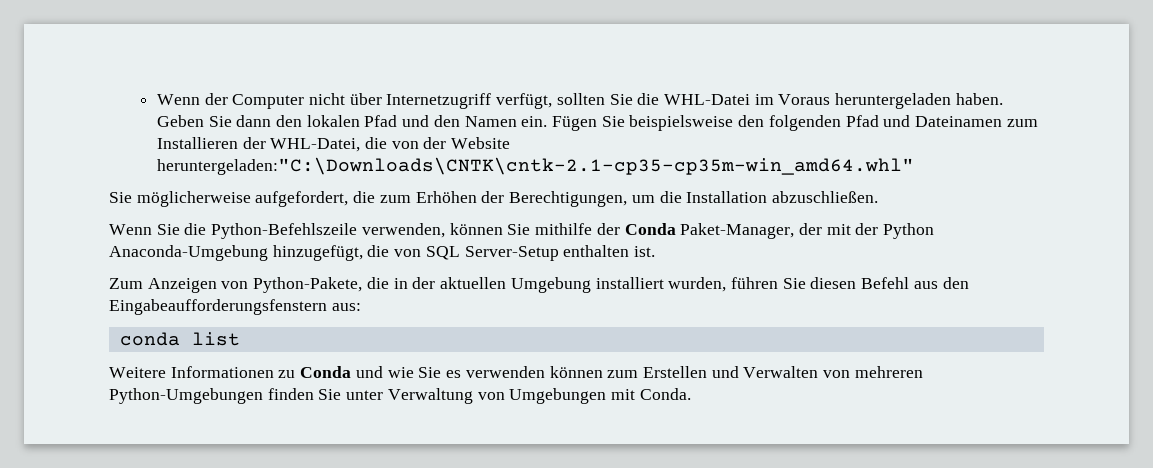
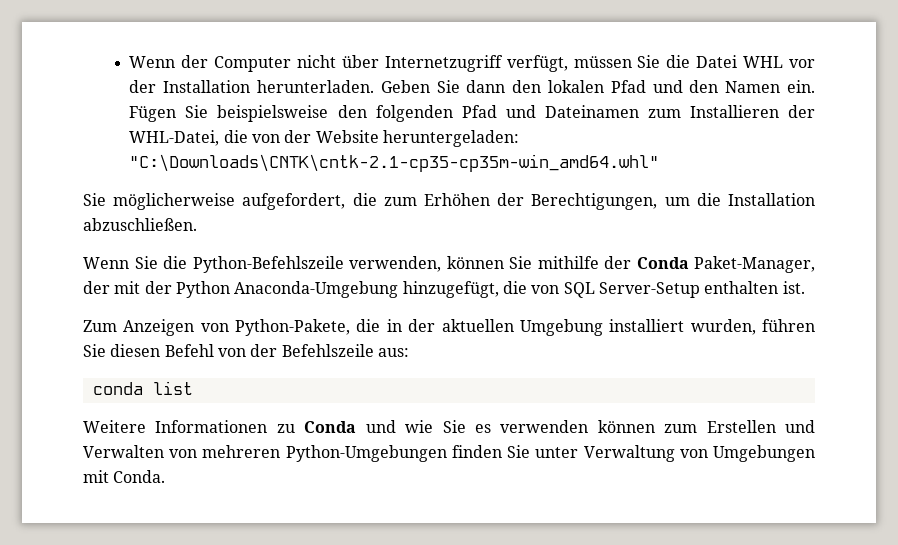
[556,93,1003,109] sollten Sie die WHL-Datei im Voraus heruntergeladen haben. -> [573,55,815,68] [129,80,374,93] müssen Sie die Datei WHL vor der Installation herunterladen.
[156,157,914,175] heruntergeladen:"C:\Downloads\CNTK\cntk-2.1-cp35-cp35m-win_amd64.whl" -> [382,130,519,147] [129,154,660,172] heruntergeladen: "C:\Downloads\CNTK\cntk-2.1-cp35-cp35m-win_amd64.whl"
[913,277,969,289] [109,299,327,315] aus den Eingabeaufforderungsfenstern -> [217,344,374,357] von der Befehlszeile

